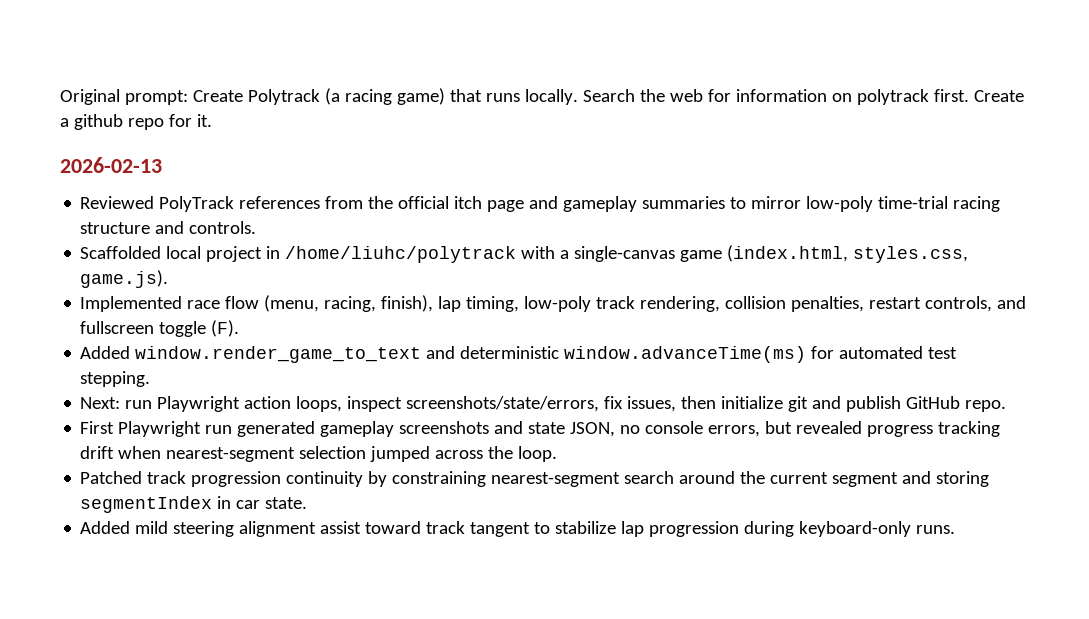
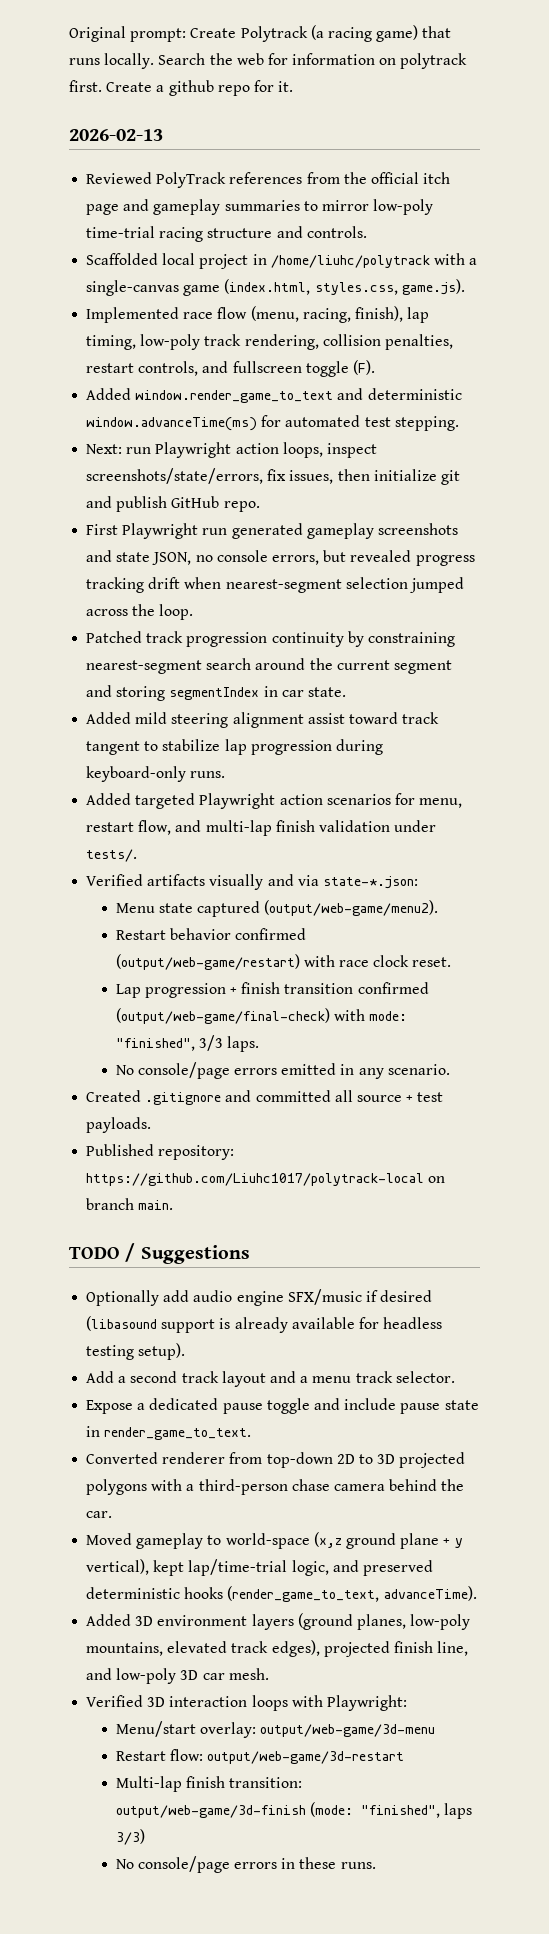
(956, 529) none -> [86,793,463,809] [86,820,437,836] [86,849,138,862] [86,874,418,890] [115,900,439,917] [115,928,307,940] [115,954,452,970] [115,982,429,998] [115,1008,408,1024] [115,1035,260,1052] [115,1062,450,1079] [86,1090,444,1105] [86,1117,152,1133] [86,1144,235,1160] [86,1173,446,1186] [86,1198,174,1210] [69,1243,250,1264] [86,1289,433,1306] [86,1316,443,1333] [86,1343,186,1360] [86,1371,455,1387] [86,1398,479,1414] [86,1426,252,1440] [86,1452,466,1468] [86,1479,465,1495] [86,1511,113,1518] [86,1532,463,1549] [86,1559,433,1576] [86,1586,477,1602] [86,1613,471,1630] [86,1640,469,1657] [86,1668,269,1684] [86,1695,407,1711] [115,1721,436,1738] [115,1749,405,1764] [115,1776,303,1792] [115,1802,473,1819] [115,1829,145,1845] [115,1856,376,1873] // Added targeted Playwright action scenarios for menu, restart flow, and multi-lap finish validation under tests/. // Verified artifacts visually and via state-*.json: // Menu state captured (output/web-game/menu2). // Restart behavior confirmed (output/web-game/restart) with race clock reset. // Lap progression + finish transition confirmed (output/web-game/final-check) with mode: "finished", 3/3 laps. // No console/page errors emitted in any scenario. // Created .gitignore and committed all source + test payloads. // Published repository: https://github.com/Liuhc1017/polytrack-local on branch main. // TODO / Suggestions // Optionally add audio engine SFX/music if desired (libasound support is already available for headless testing setup). // Add a second track layout and a menu track selector. // Expose a dedicated pause toggle and include pause state in render_game_to_text. // Converted renderer from top-down 2D to 3D projected polygons with a third-person chase camera behind the car. // Moved gameplay to world-space (x,z ground plane + y vertical), kept lap/time-trial logic, and preserved deterministic hooks (render_game_to_text, advanceTime). // Added 3D environment layers (ground planes, low-poly mountains, elevated track edges), projected finish line, and low-poly 3D car mesh. // Verified 3D interaction loops with Playwright: // Menu/start overlay: output/web-game/3d-menu // Restart flow: output/web-game/3d-restart // Multi-lap finish transition: output/web-game/3d-finish (mode: "finished", laps 3/3) // No console/page errors in these runs.

